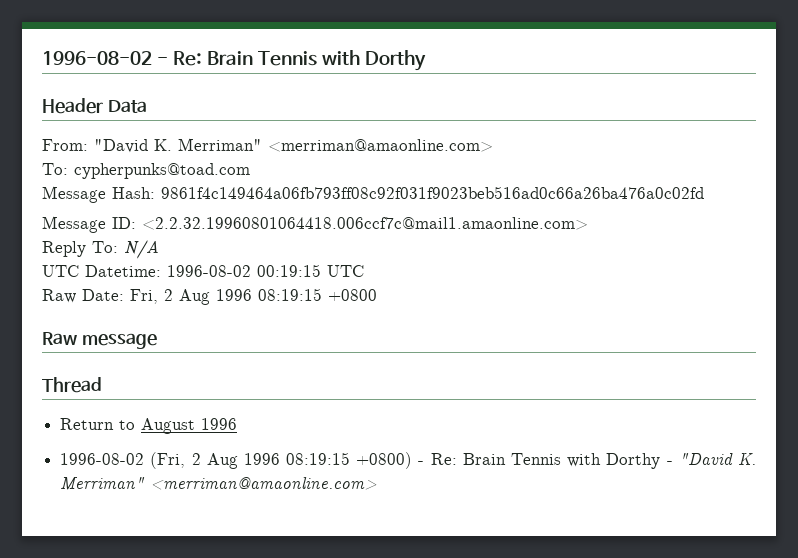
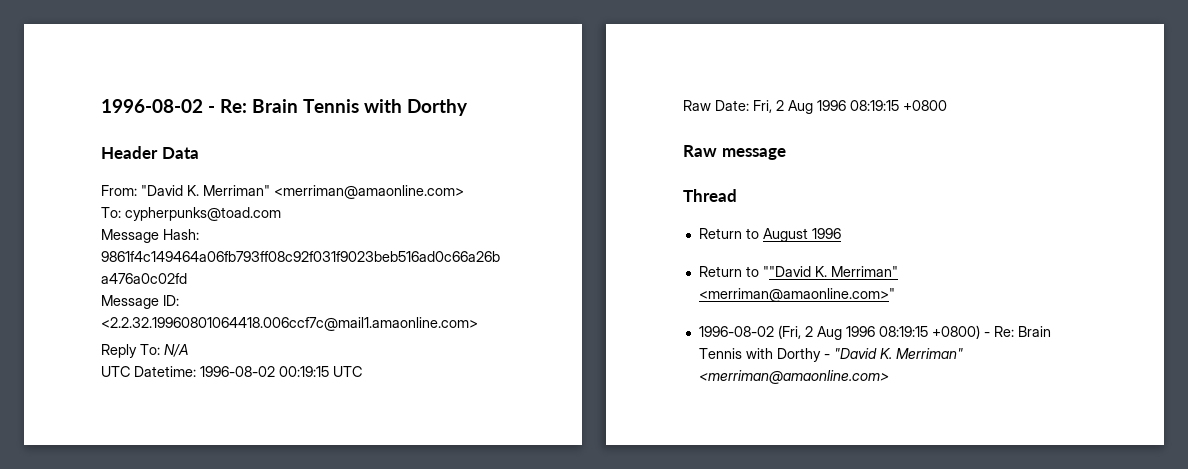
(238, 424) none -> [698,266,898,277] [698,288,895,302] // Return to ""David K. Merriman" <merriman@amaonline.com>"

